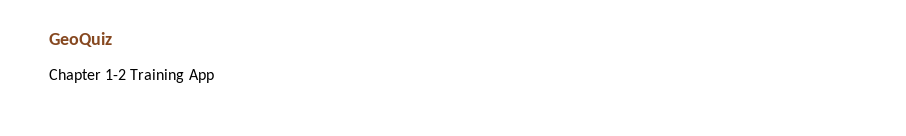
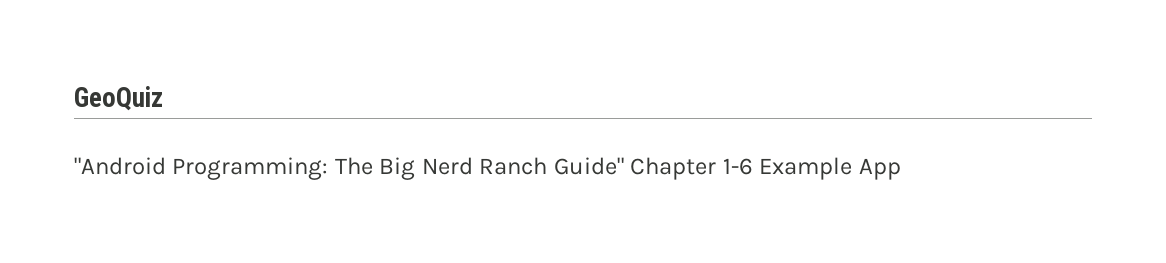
[49,69,185,83] Chapter 1-2 Training -> [74,157,853,180] "Android Programming: The Big Nerd Ranch Guide" Chapter 1-6 Example

